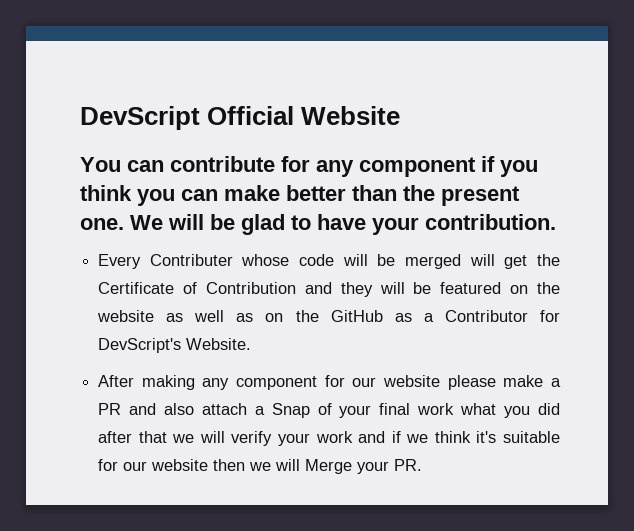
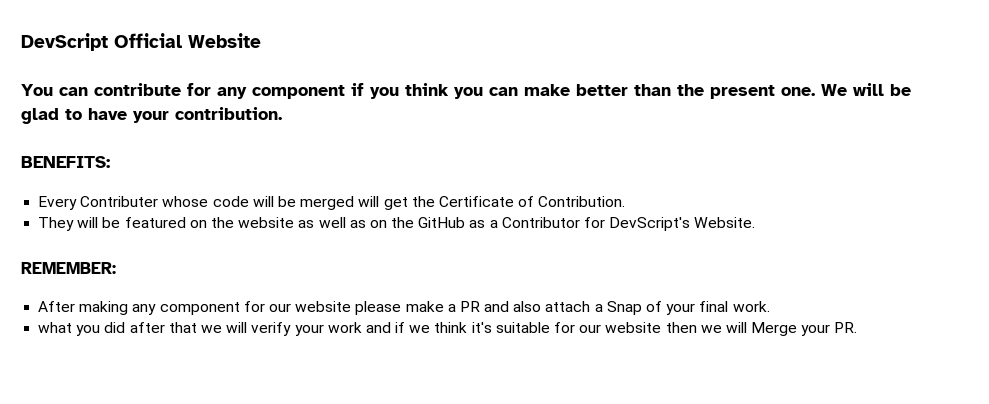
(556, 222) none -> [21,156,110,168] // BENEFITS:
[205,282,373,297] Contribution and they -> [538,196,626,207] [38,217,75,231] Contribution. // They
(252, 344) none -> [21,262,116,274] // REMEMBER:
[417,403,455,415] work -> [732,301,770,312] work. //

